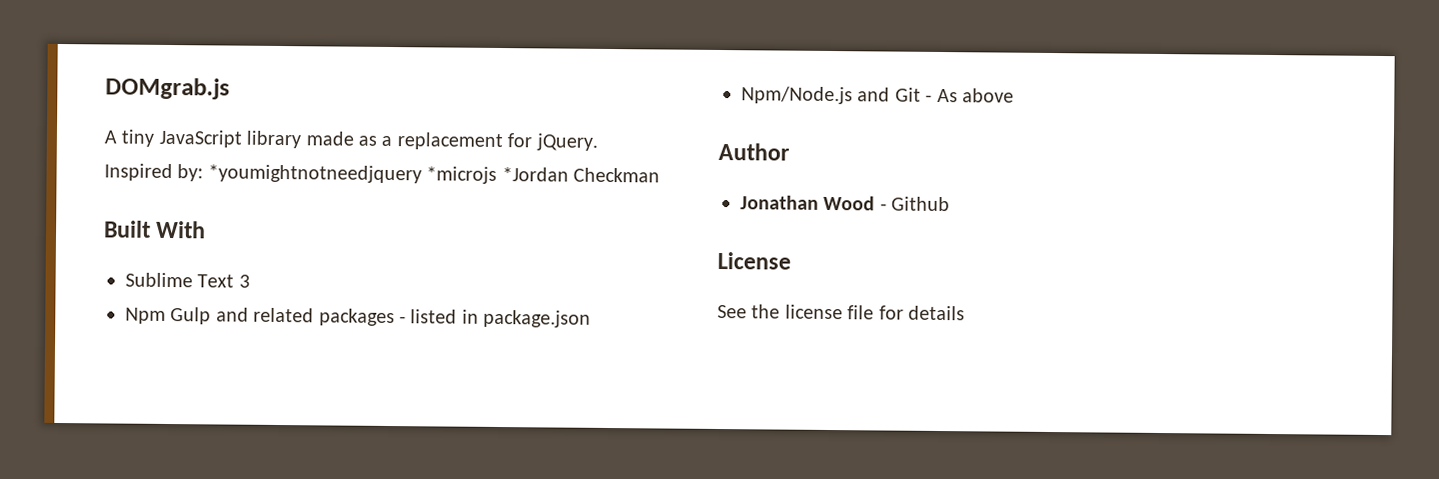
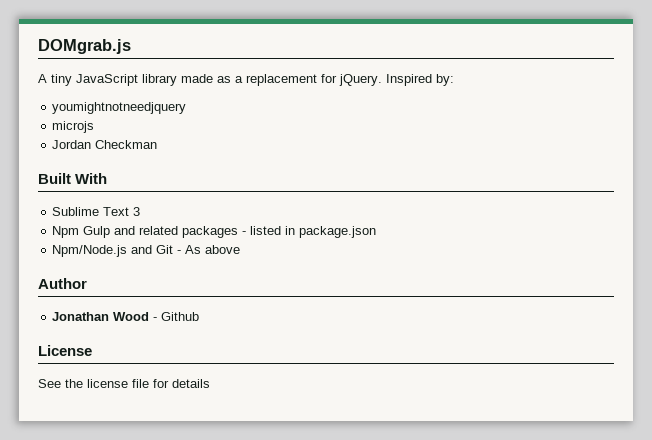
[207,164,569,184] *youmightnotneedjquery *microjs *Jordan -> [52,102,187,114] [52,121,95,133] [52,140,92,149] // youmightnotneedjquery // microjs // Jordan

